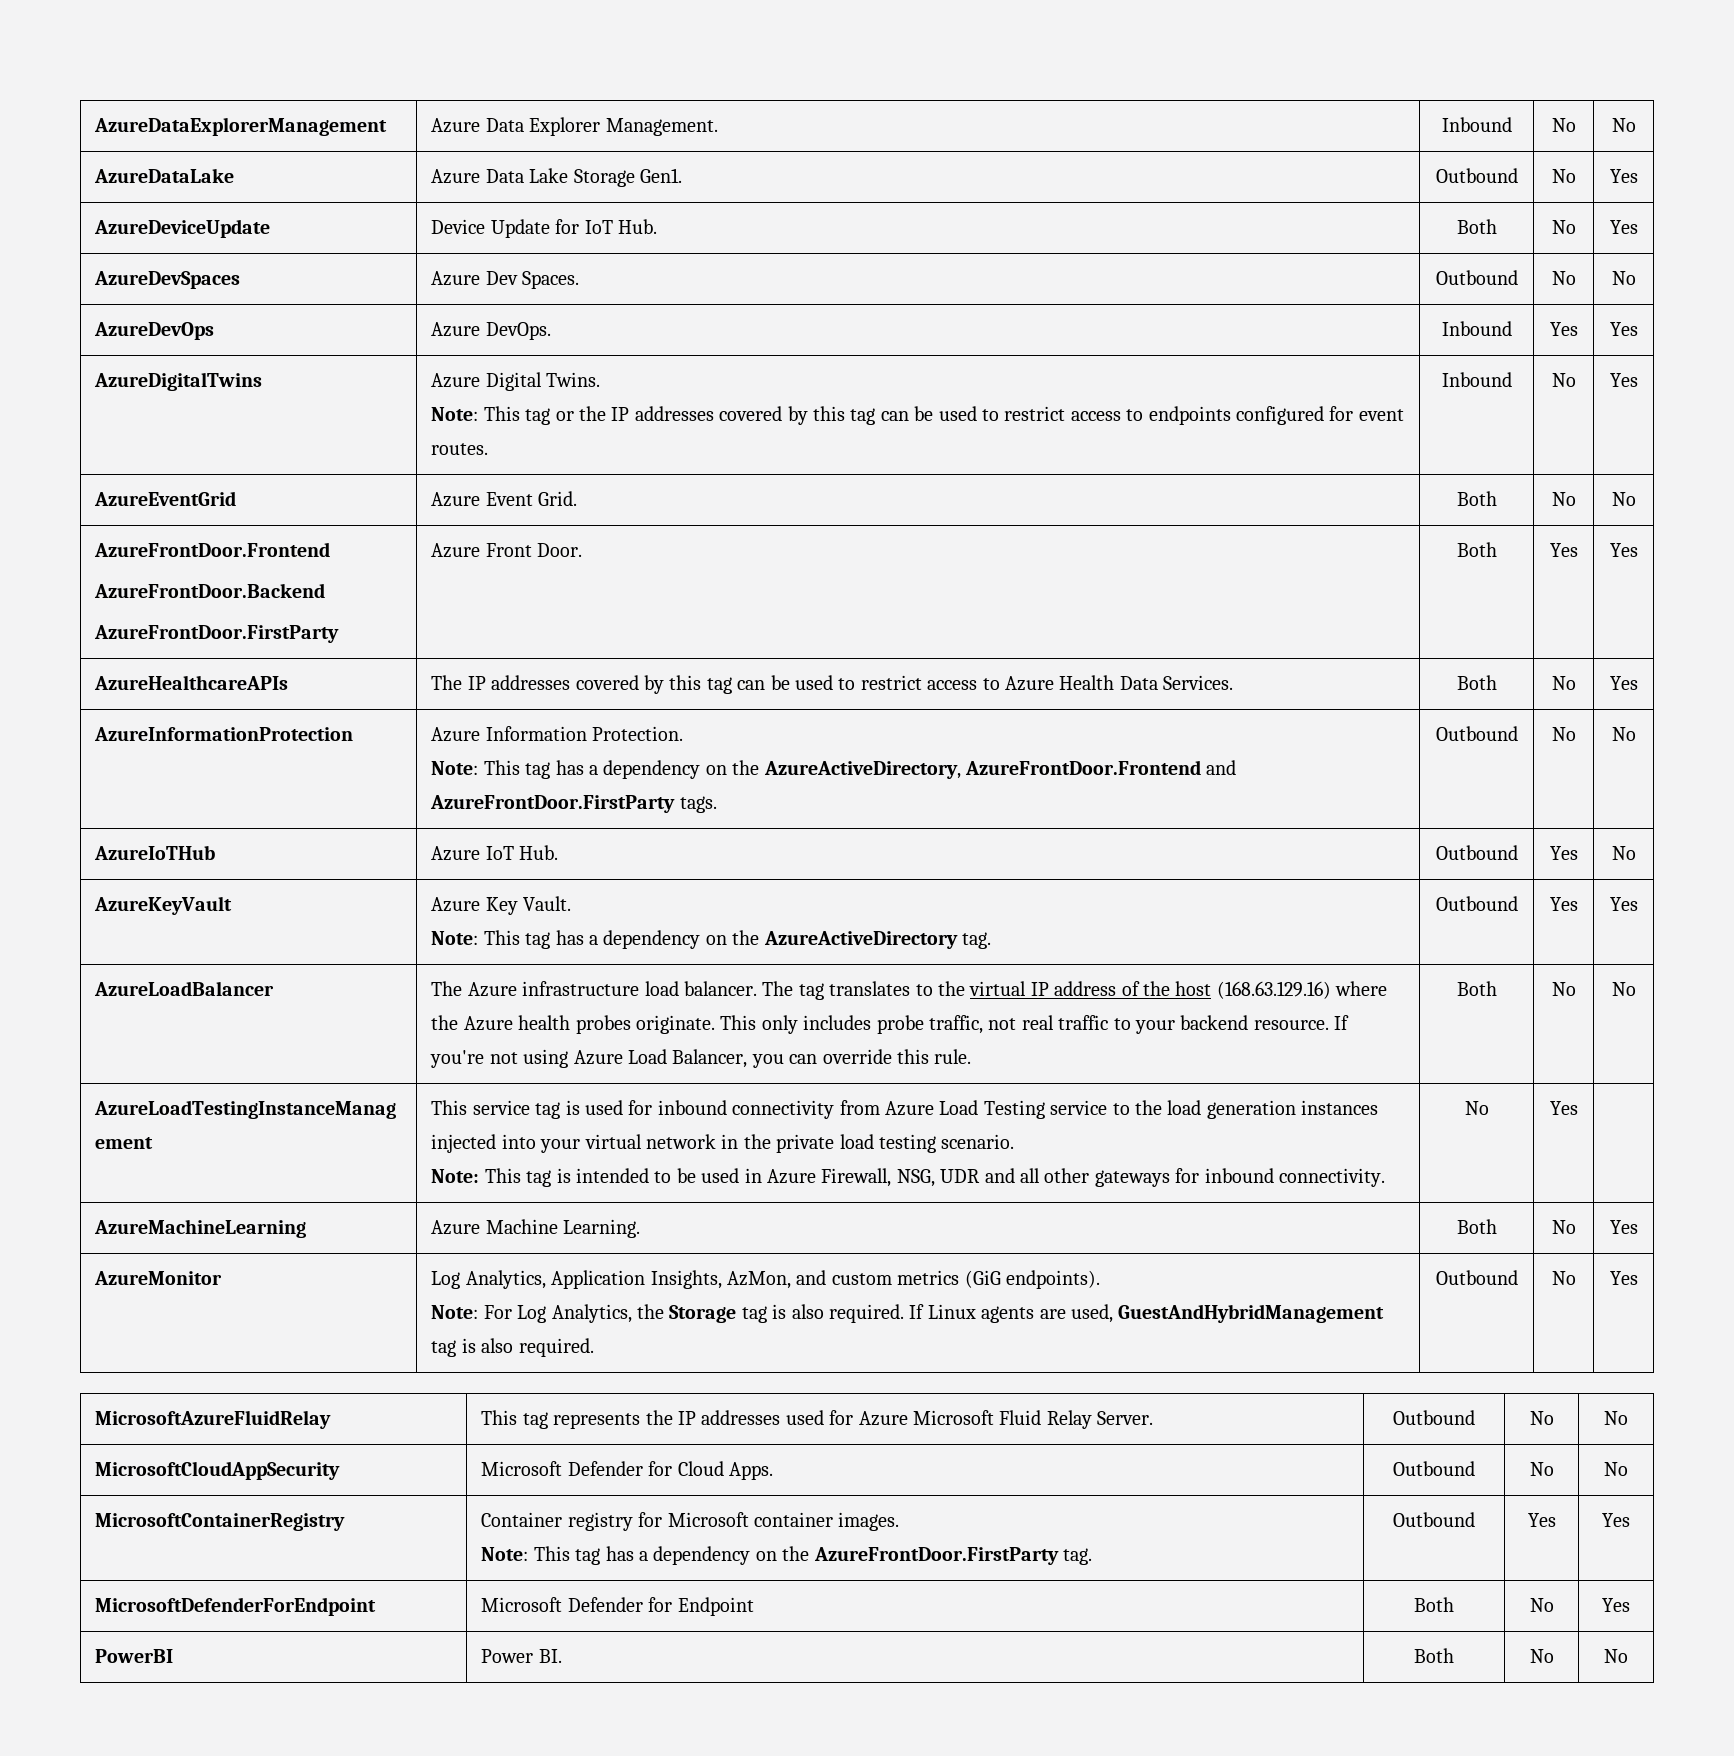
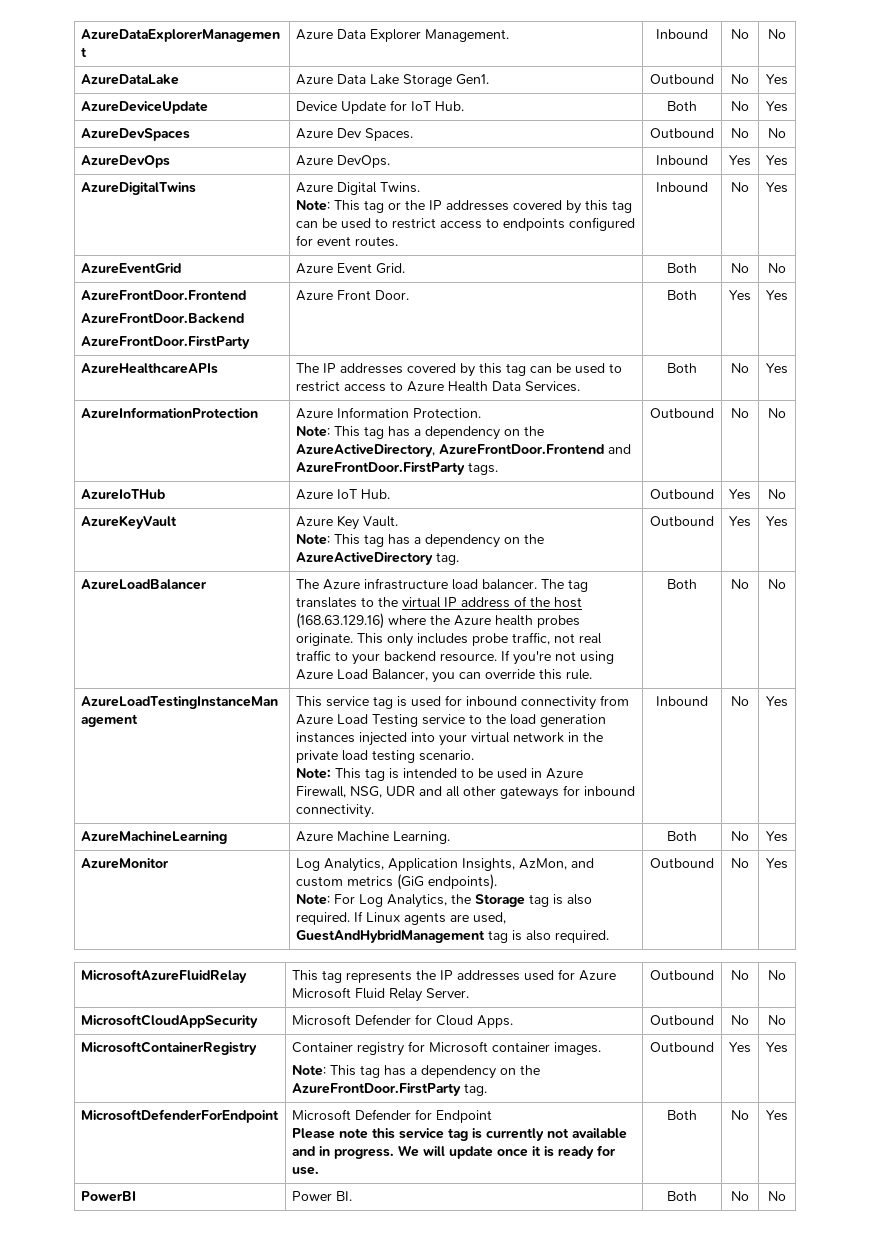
[1464,1101,1489,1115] [1549,1101,1578,1115] | No | Yes | -> [656,696,708,706] [731,696,749,706] [766,696,788,707] | Inbound | No | Yes
(754, 1606) none -> [291,1128,627,1141] [291,1145,616,1159] [291,1167,319,1175] // Please note this service tag is currently not available and in progress. We will update once it is ready for use.

